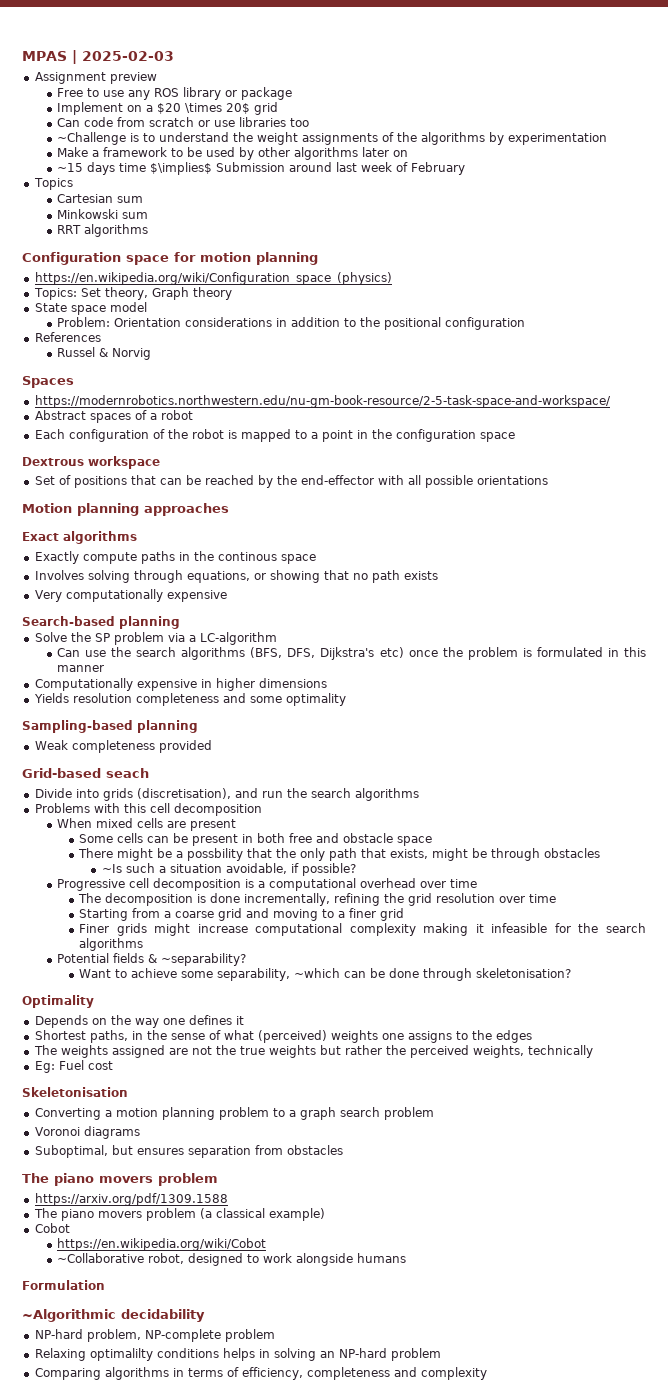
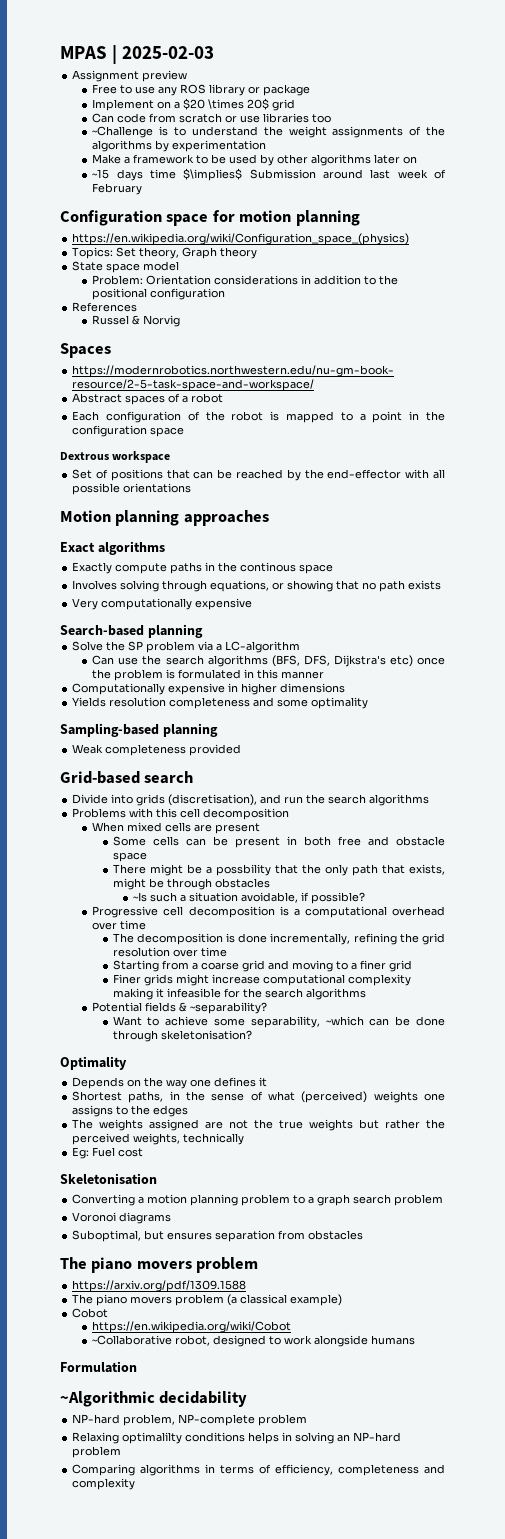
[33,178,73,190] [56,194,143,203] [56,209,148,219] [56,224,148,237] // Topics // Cartesian sum // Minkowski sum // RRT algorithms -> (143, 189) none
[106,768,149,778] seach -> [144,771,194,784] search

